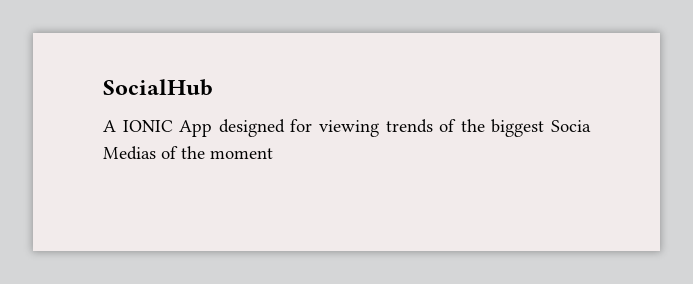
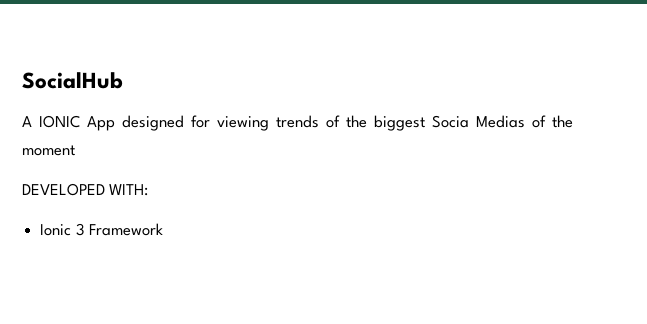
(273, 153) none -> [22,183,149,196] [40,223,164,236] // DEVELOPED WITH: // Ionic 3 Framework

